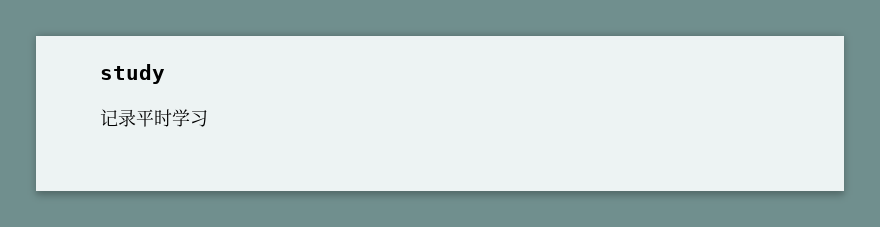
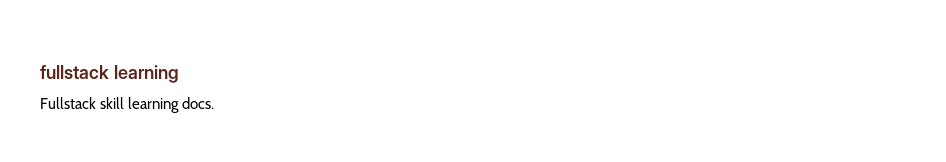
[100,64,165,84] [100,109,208,127] study // 记录平时学习 -> [40,65,179,83] [40,97,215,113] fullstack learning // Fullstack skill learning docs.

